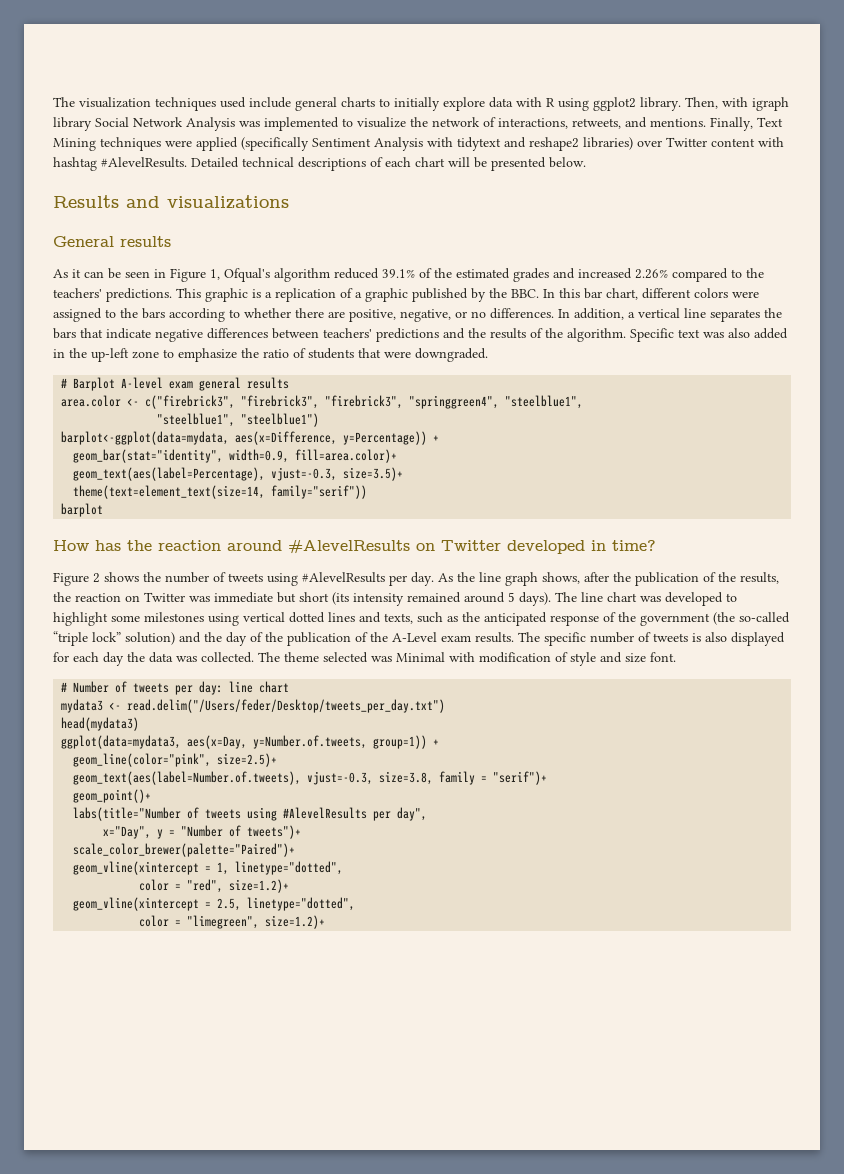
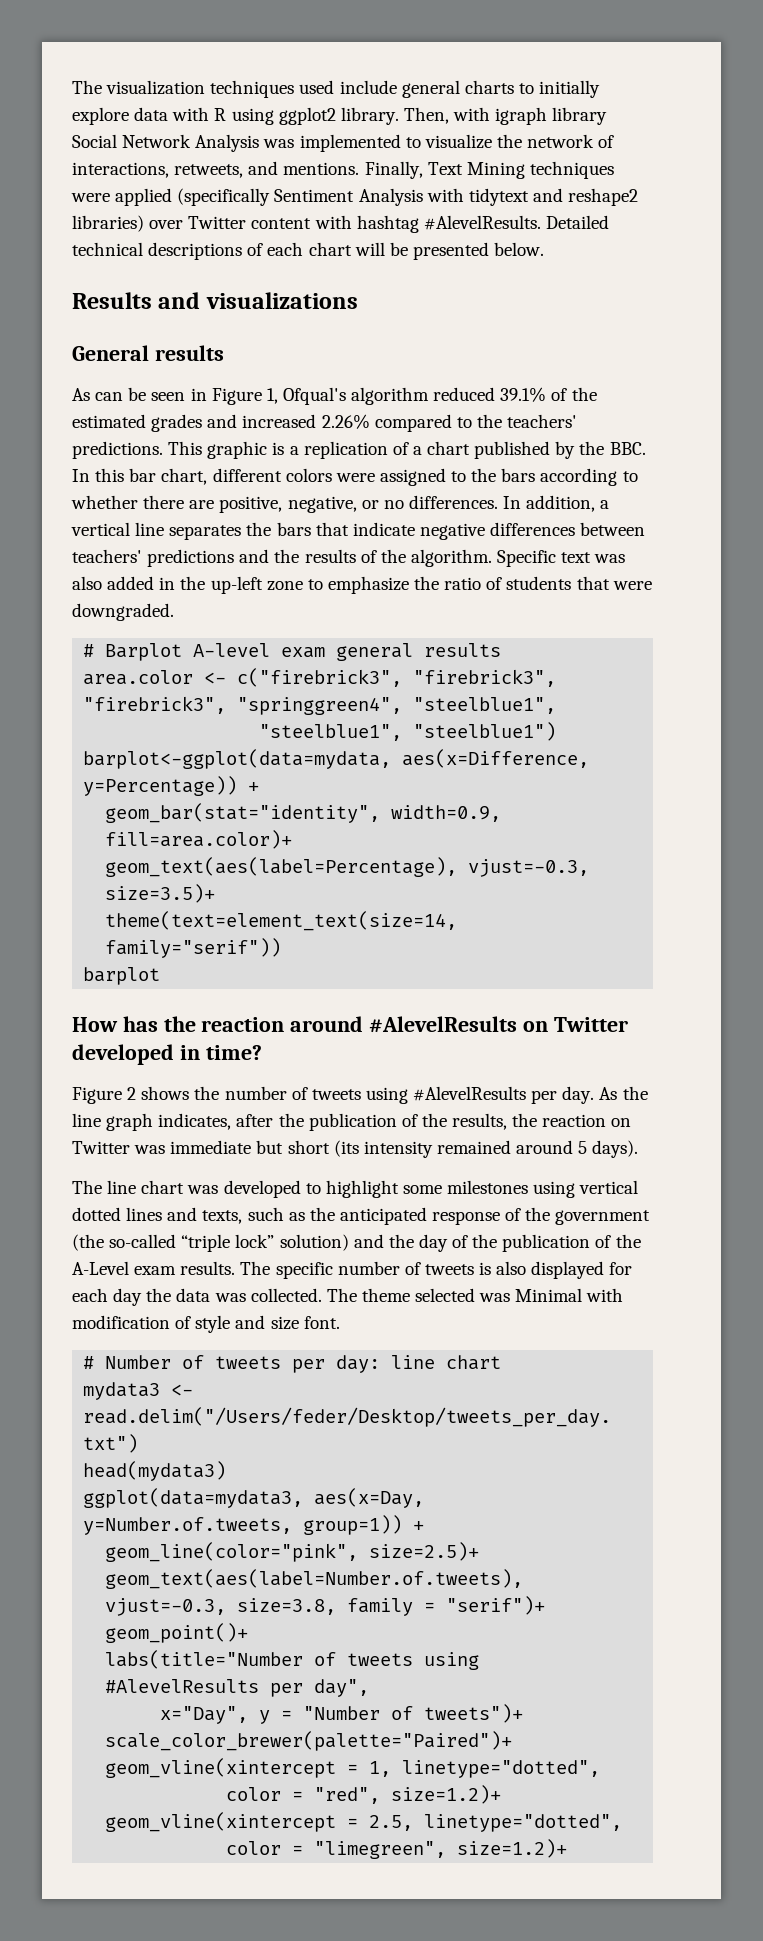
[72,269,81,278] it -> (90, 394) none
[365,288,408,302] graphic -> [427,441,471,455] chart
[542,572,580,584] shows, -> [158,1113,232,1130] indicates,
(551, 599) none -> (639, 1149) //

